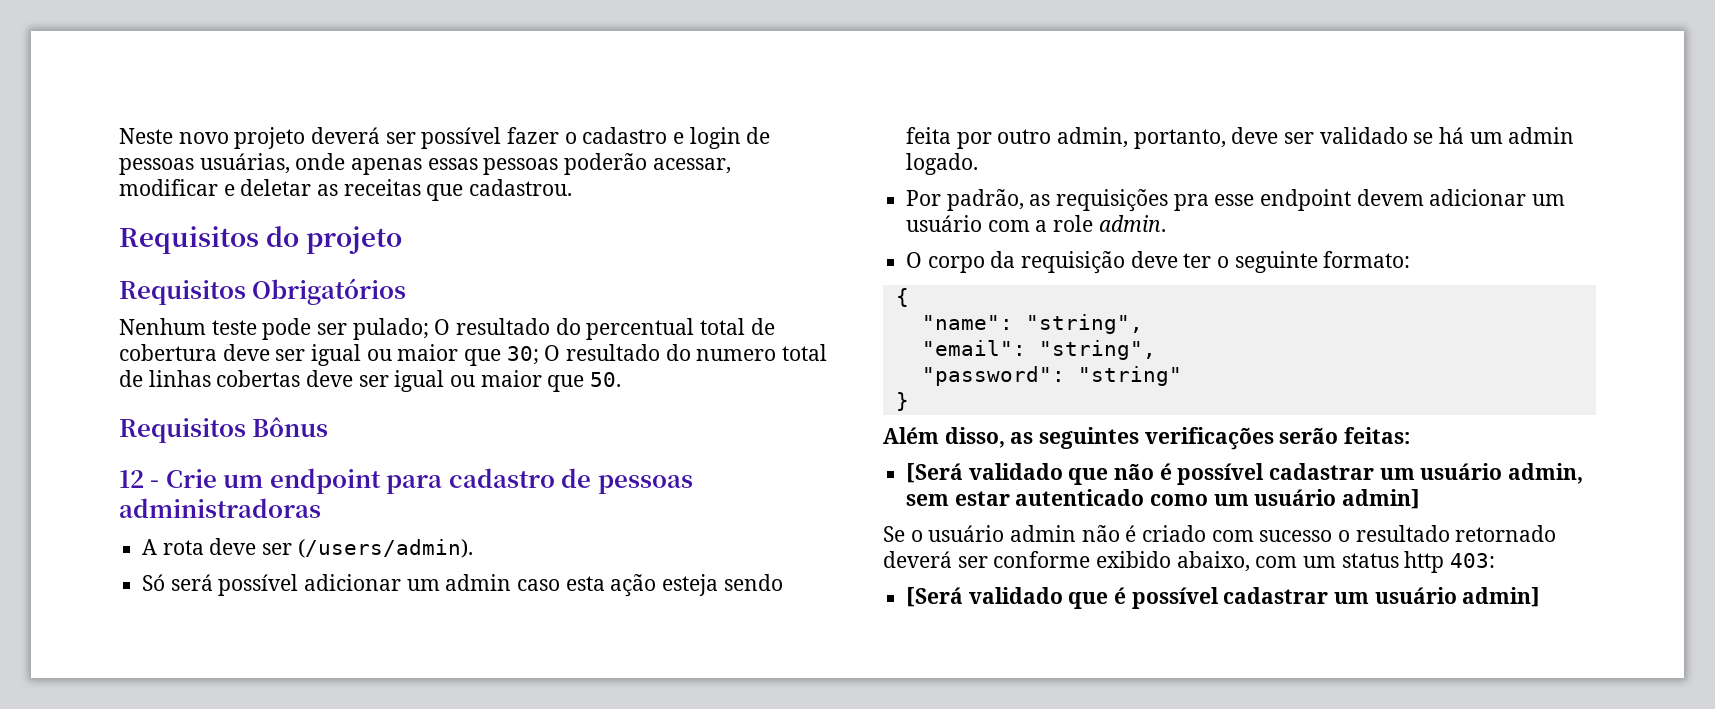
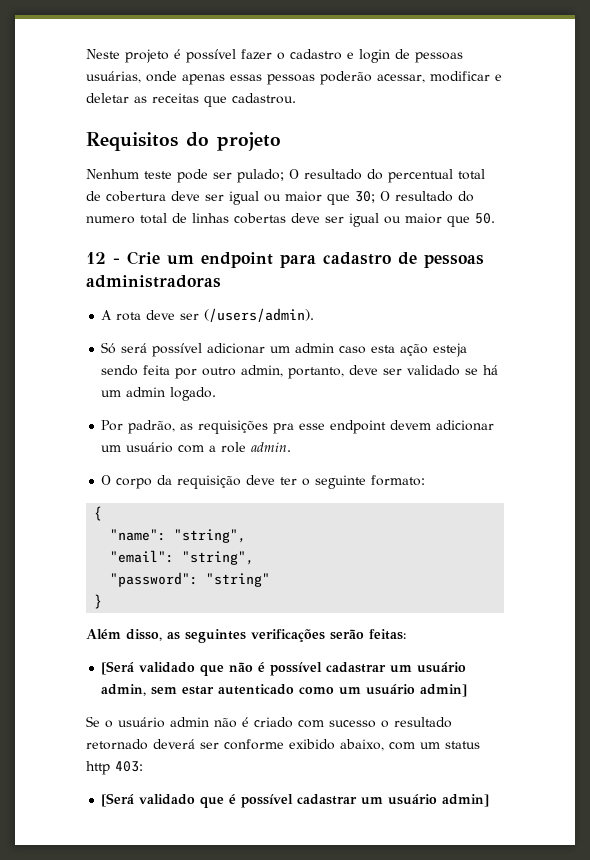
[178,127,416,149] novo projeto deverá ser -> [125,49,181,63] projeto é
[119,278,407,305] // Requisitos Obrigatórios -> (281, 141) none
[119,417,329,443] // Requisitos Bônus -> (495, 218) none

